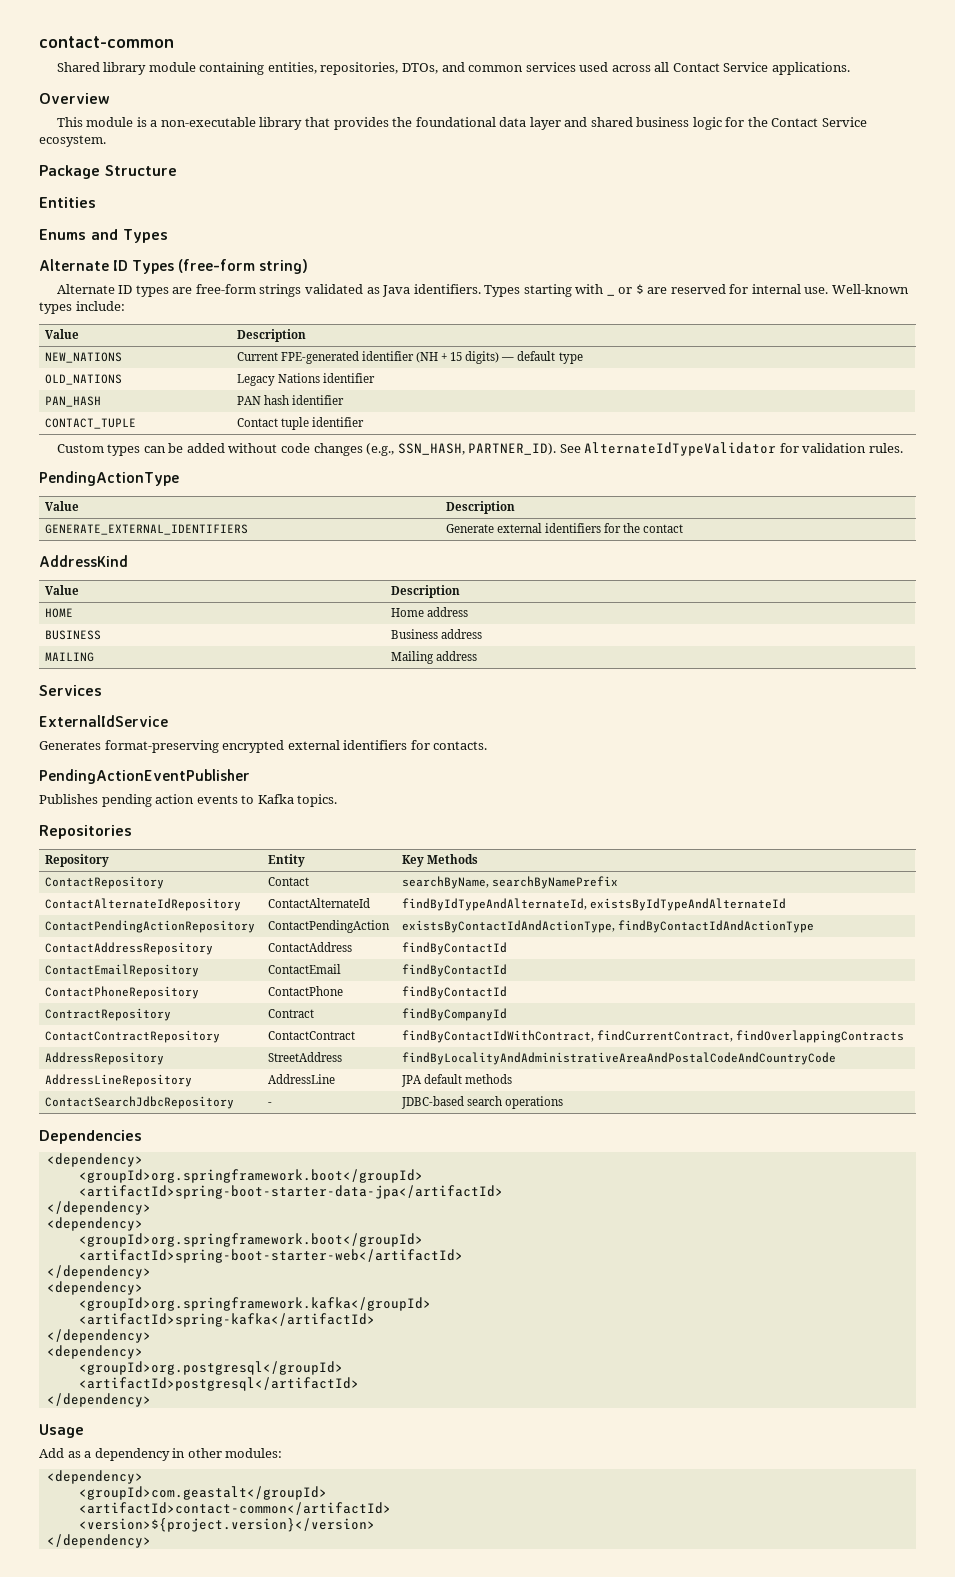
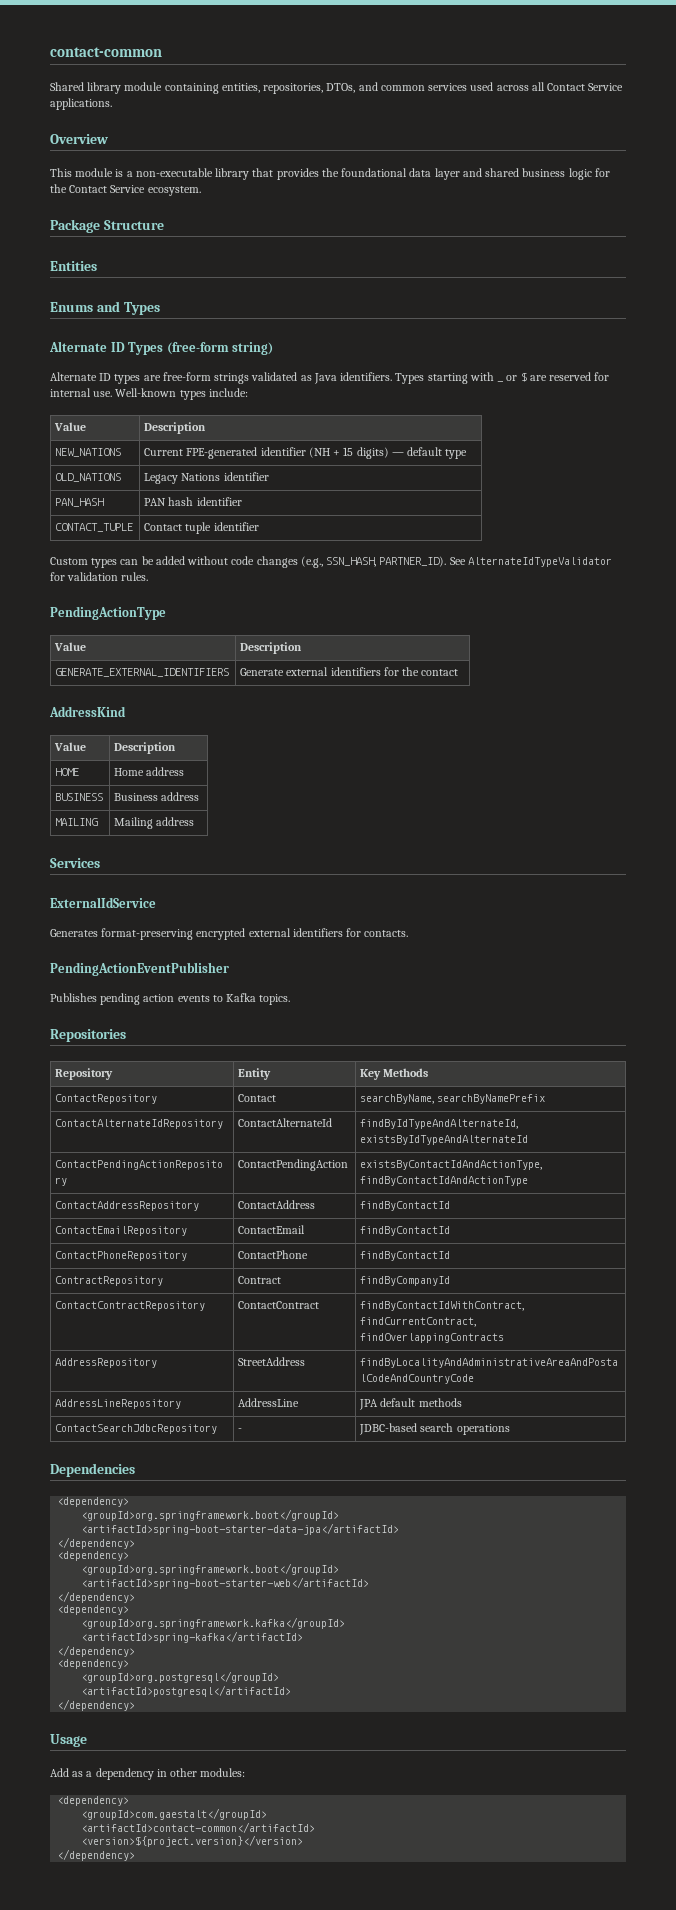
[78,1486,327,1500] <groupId>com.geastalt</groupId> -> [81,1808,268,1820] <groupId>com.gaestalt</groupId>

